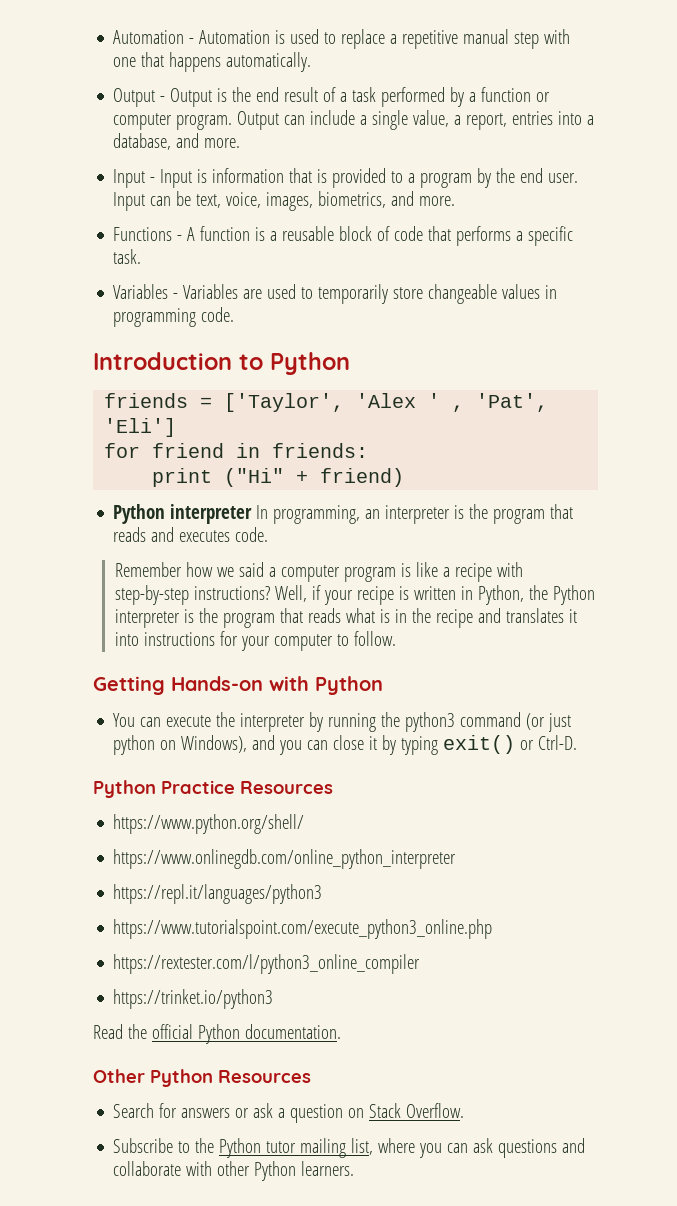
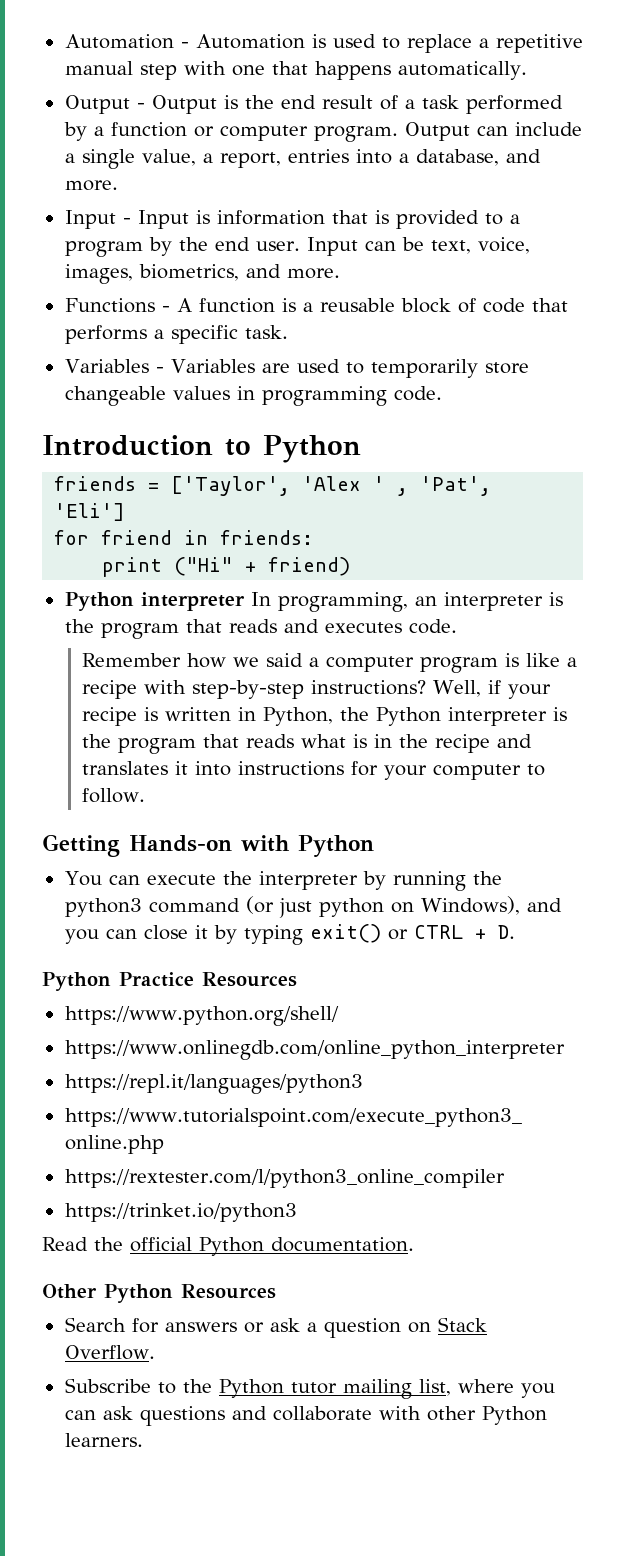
[538,735,578,750] Ctrl-D. -> [413,925,515,939] CTRL + D.

